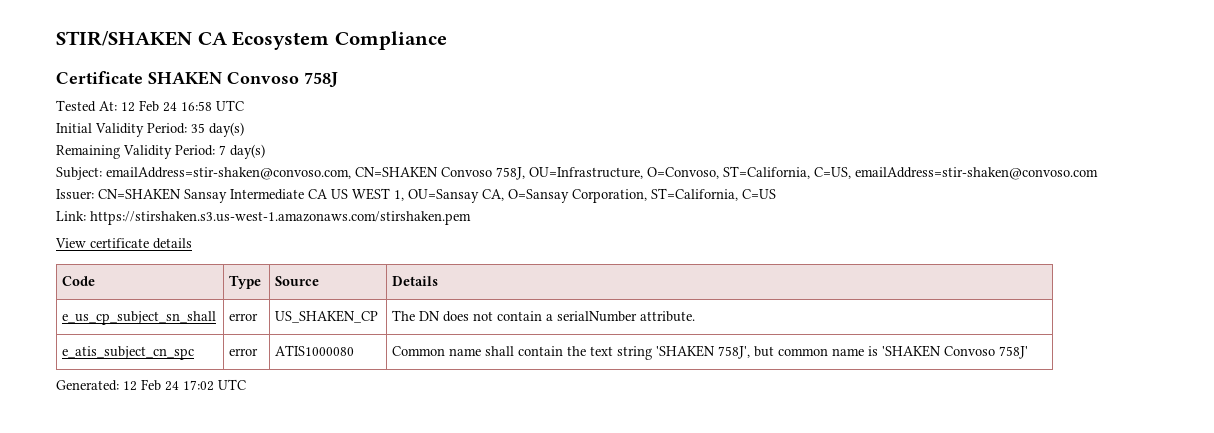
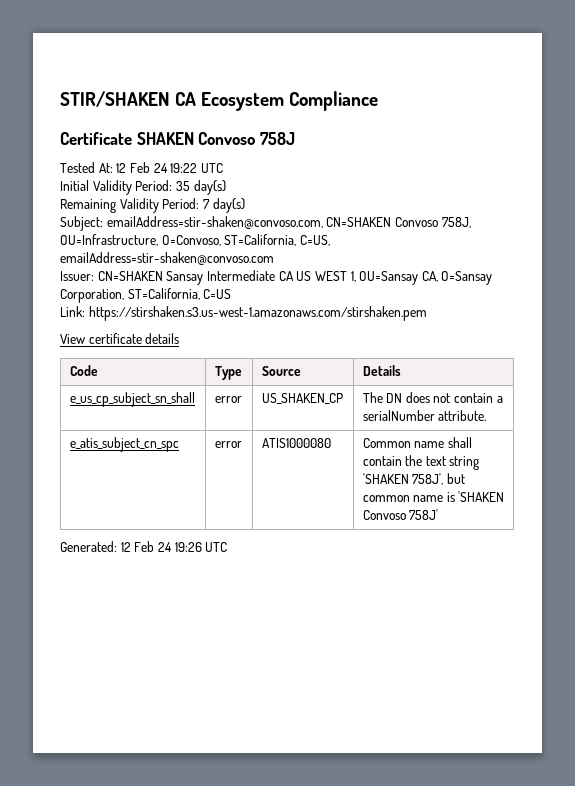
[181,101,212,111] 16:58 -> [170,163,198,173] 19:22
[183,380,214,391] 17:02 -> [174,542,202,552] 19:26

